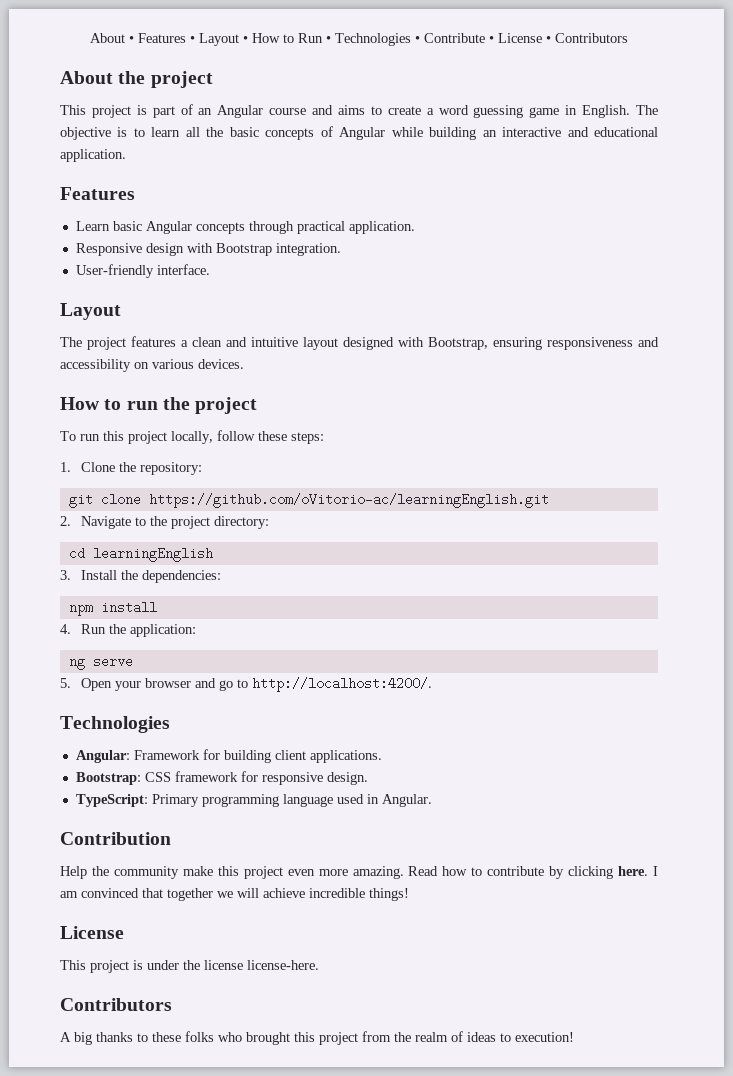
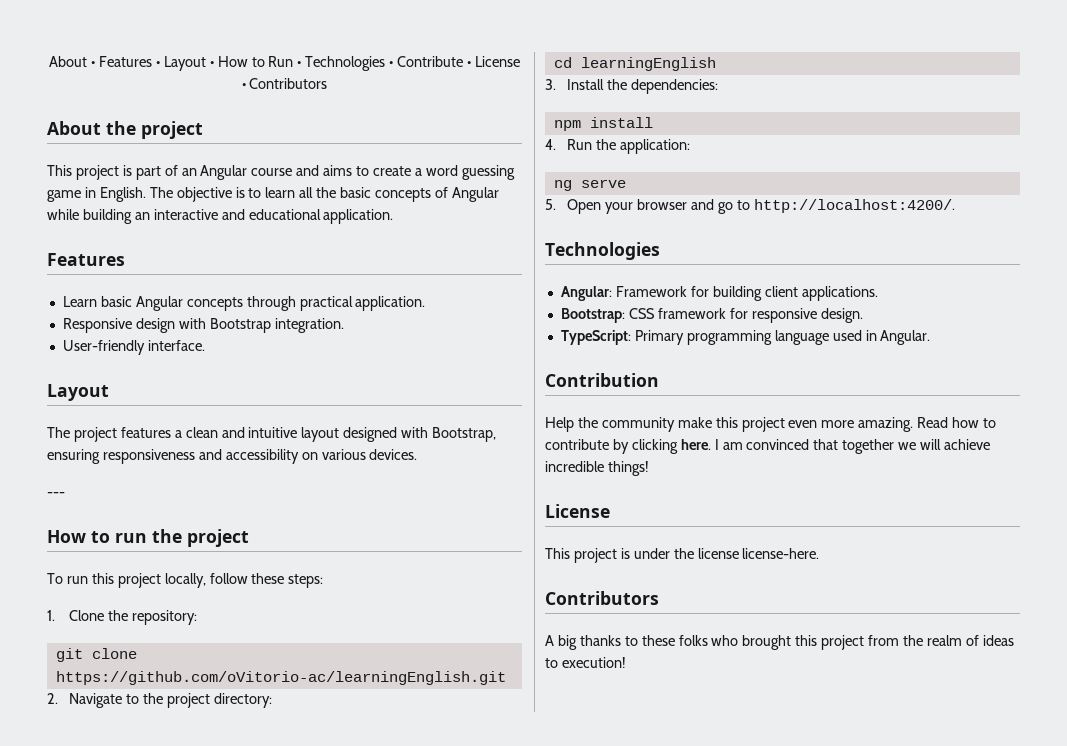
(244, 364) none -> [47,492,65,497] // ---

